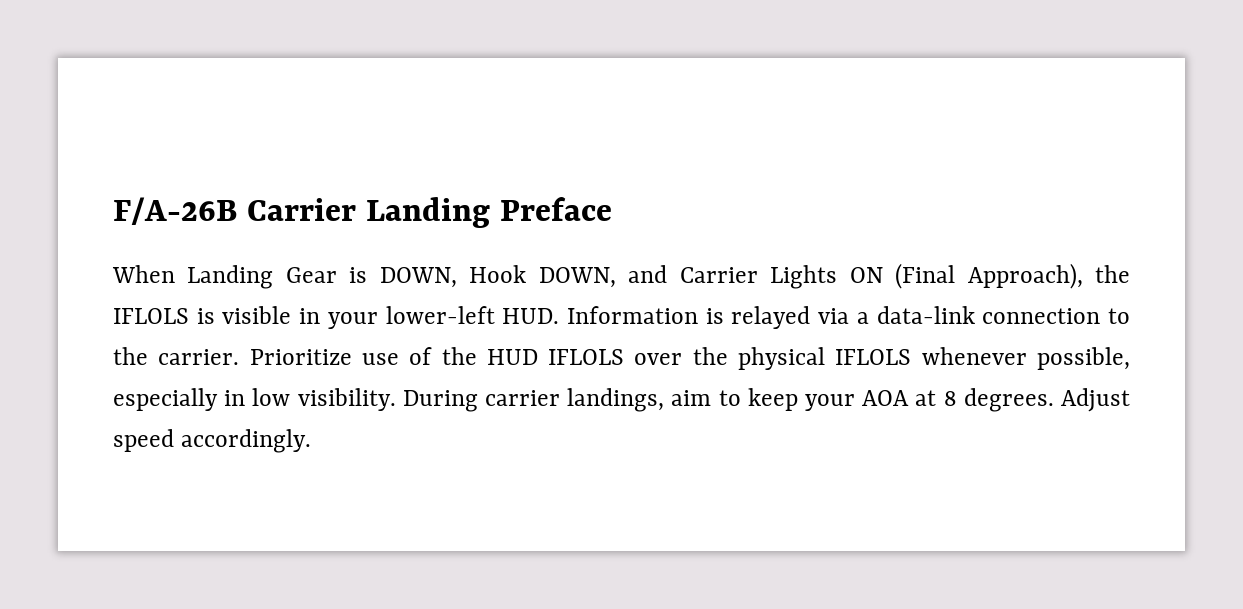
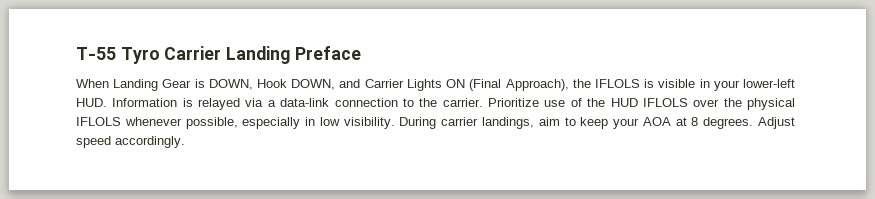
[113,197,237,225] F/A-26B -> [76,47,160,64] T-55 Tyro

